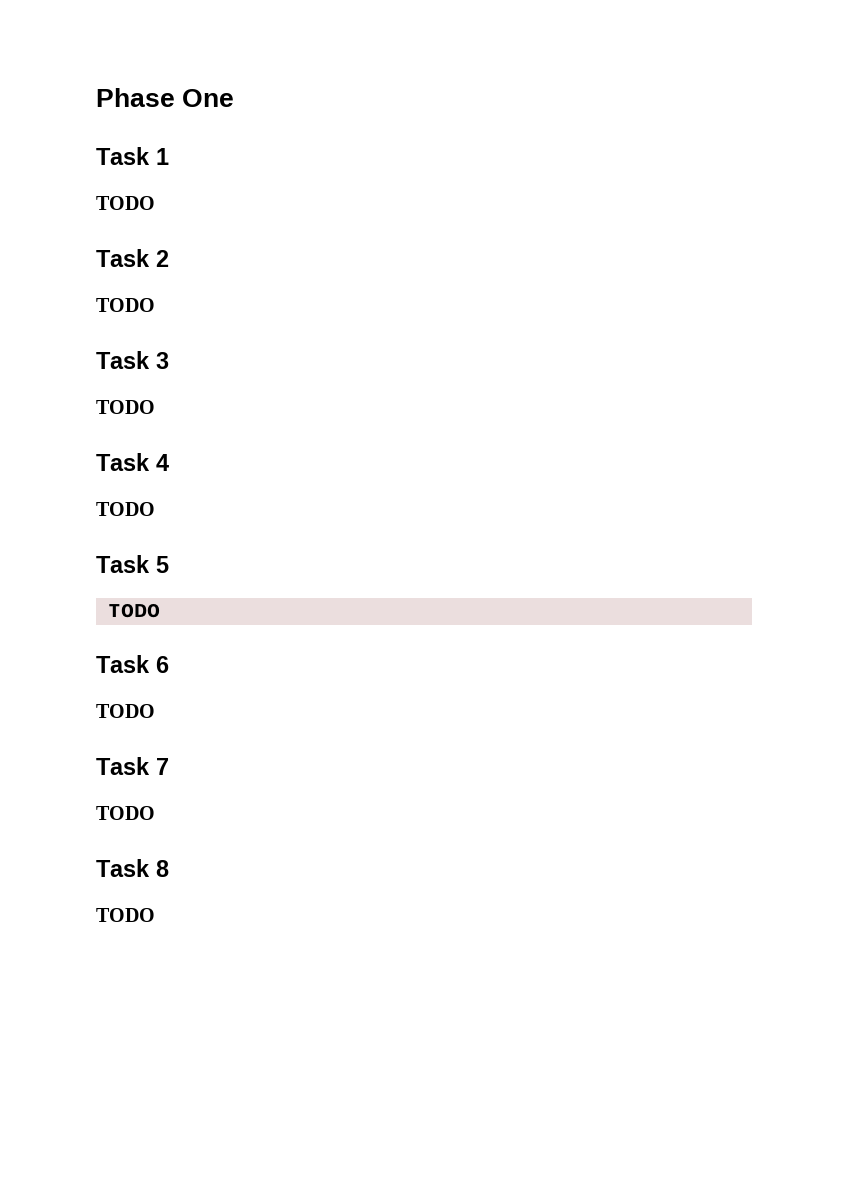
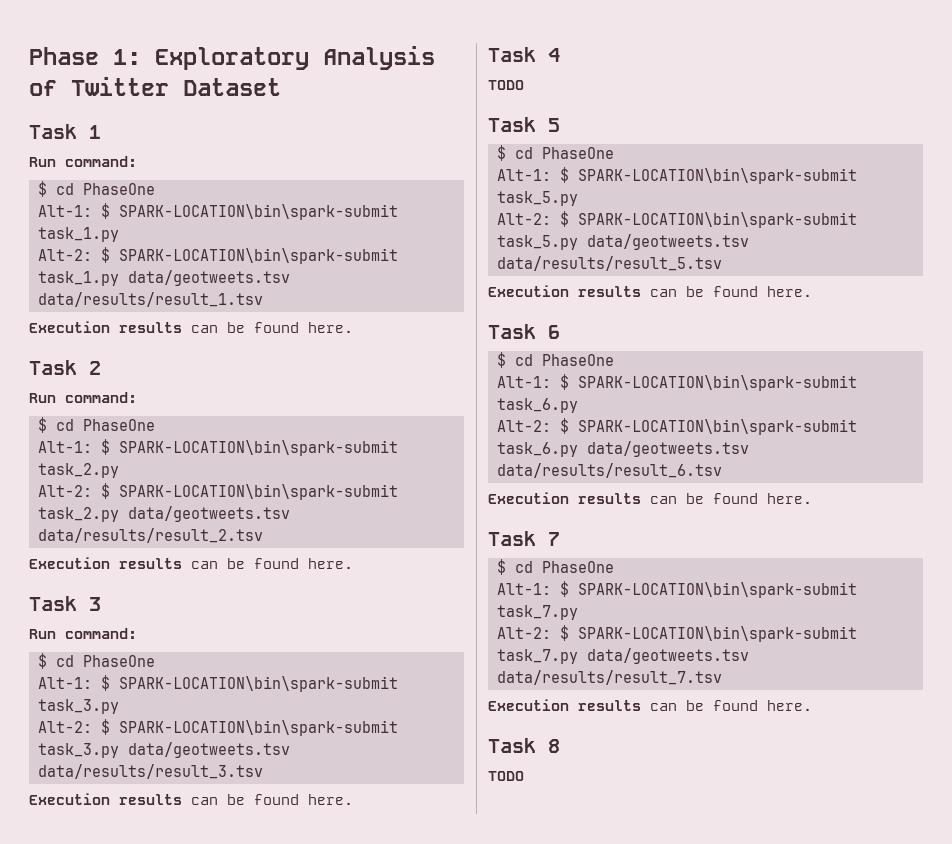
[182,89,235,107] [96,147,169,165] [96,196,155,210] [96,249,169,267] [96,298,155,312] [96,351,169,369] [96,400,155,414] One // Task 1 // TODO // Task 2 // TODO // Task 3 // TODO -> [113,46,435,70] [29,77,281,96] [29,124,101,139] [29,156,137,167] [38,181,155,197] [38,203,398,220] [38,227,119,242] [38,247,398,264] [38,270,290,286] [38,292,263,307] [29,321,353,333] [29,360,101,375] [29,392,137,403] [38,417,155,433] [38,439,398,456] [38,463,119,478] [38,483,398,500] [38,506,290,522] [38,528,263,543] [29,557,353,569] [29,596,101,611] [29,628,137,639] [38,653,155,669] [38,675,398,692] [38,699,119,714] [38,719,398,736] [38,742,290,758] [38,764,263,779] [29,793,353,805] 1: Exploratory Analysis of Twitter Dataset // Task 1 // Run command: // $ cd PhaseOne // Alt-1: $ SPARK-LOCATION\bin\spark-submit task_1.py // Alt-2: $ SPARK-LOCATION\bin\spark-submit task_1.py data/geotweets.tsv data/results/result_1.tsv // Execution results can be found here. // Task 2 // Run command: // $ cd PhaseOne // Alt-1: $ SPARK-LOCATION\bin\spark-submit task_2.py // Alt-2: $ SPARK-LOCATION\bin\spark-submit task_2.py data/geotweets.tsv data/results/result_2.tsv // Execution results can be found here. // Task 3 // Run command: // $ cd PhaseOne // Alt-1: $ SPARK-LOCATION\bin\spark-submit task_3.py // Alt-2: $ SPARK-LOCATION\bin\spark-submit task_3.py data/geotweets.tsv data/results/result_3.tsv // Execution results can be found here.
[108,603,160,618] [96,655,169,673] [96,704,155,718] [96,757,169,775] [96,806,155,820] TODO // Task 6 // TODO // Task 7 // TODO -> [497,145,614,161] [497,167,857,184] [497,191,578,206] [497,211,857,228] [497,234,749,250] [497,256,722,271] [488,285,812,297] [488,324,560,339] [497,352,614,368] [497,374,857,391] [497,398,578,413] [497,418,857,435] [497,441,749,457] [497,463,722,478] [488,492,812,504] [488,531,560,546] [497,559,614,575] [497,581,857,598] [497,605,578,620] [497,625,857,642] [497,648,749,664] [497,670,722,685] [488,699,812,711] $ cd PhaseOne // Alt-1: $ SPARK-LOCATION\bin\spark-submit task_5.py // Alt-2: $ SPARK-LOCATION\bin\spark-submit task_5.py data/geotweets.tsv data/results/result_5.tsv // Execution results can be found here. // Task 6 // $ cd PhaseOne // Alt-1: $ SPARK-LOCATION\bin\spark-submit task_6.py // Alt-2: $ SPARK-LOCATION\bin\spark-submit task_6.py data/geotweets.tsv data/results/result_6.tsv // Execution results can be found here. // Task 7 // $ cd PhaseOne // Alt-1: $ SPARK-LOCATION\bin\spark-submit task_7.py // Alt-2: $ SPARK-LOCATION\bin\spark-submit task_7.py data/geotweets.tsv data/results/result_7.tsv // Execution results can be found here.

